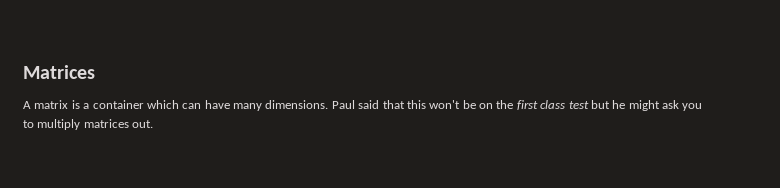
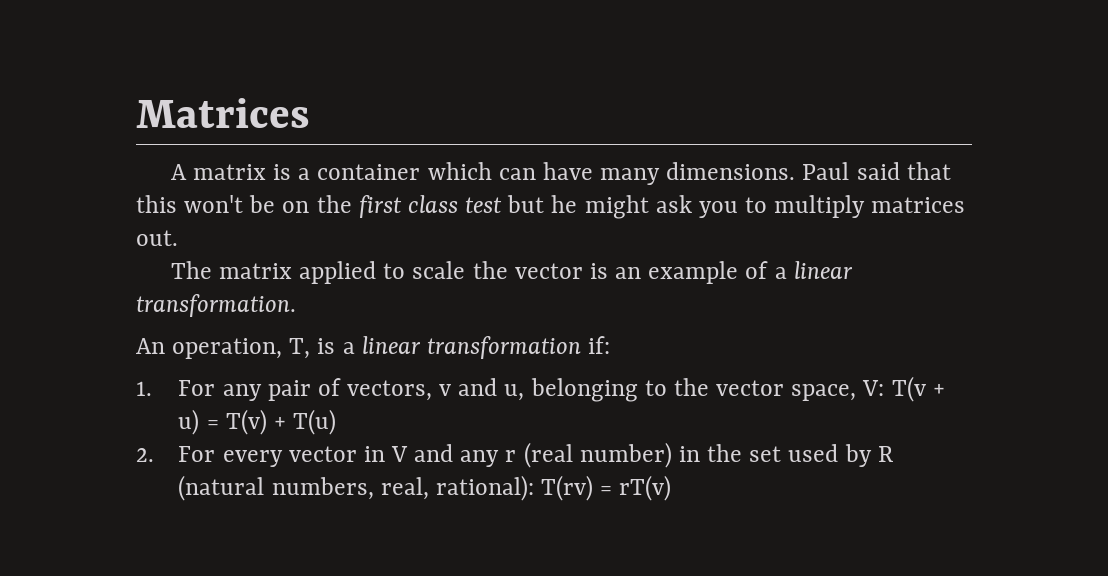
(154, 124) none -> [170,261,853,284] [136,294,296,317] [136,336,611,359] [136,376,945,402] [178,409,336,435] [136,442,893,468] [178,475,672,501] // The matrix applied to scale the vector is an example of a linear transformation. // An operation, T, is a linear transformation if: // 1. For any pair of vectors, v and u, belonging to the vector space, V: T(v + u) = T(v) + T(u) // 2. For every vector in V and any r (real number) in the set used by R (natural numbers, real, rational): T(rv) = rT(v)

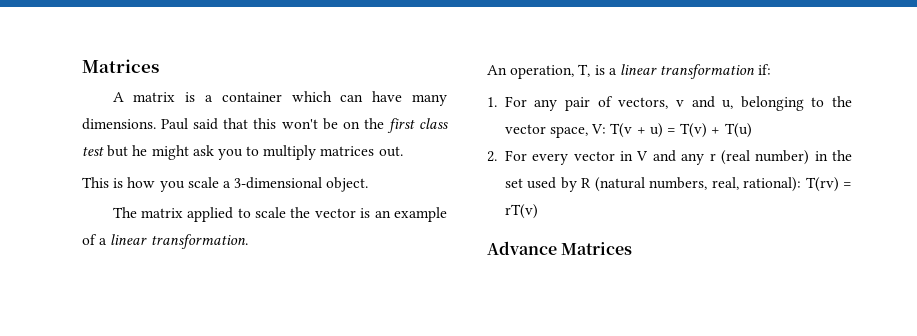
(178, 238) none -> [82,177,369,192] // This is how you scale a 3-dimensional object.
(672, 488) none -> [487,241,633,255] // Advance Matrices

